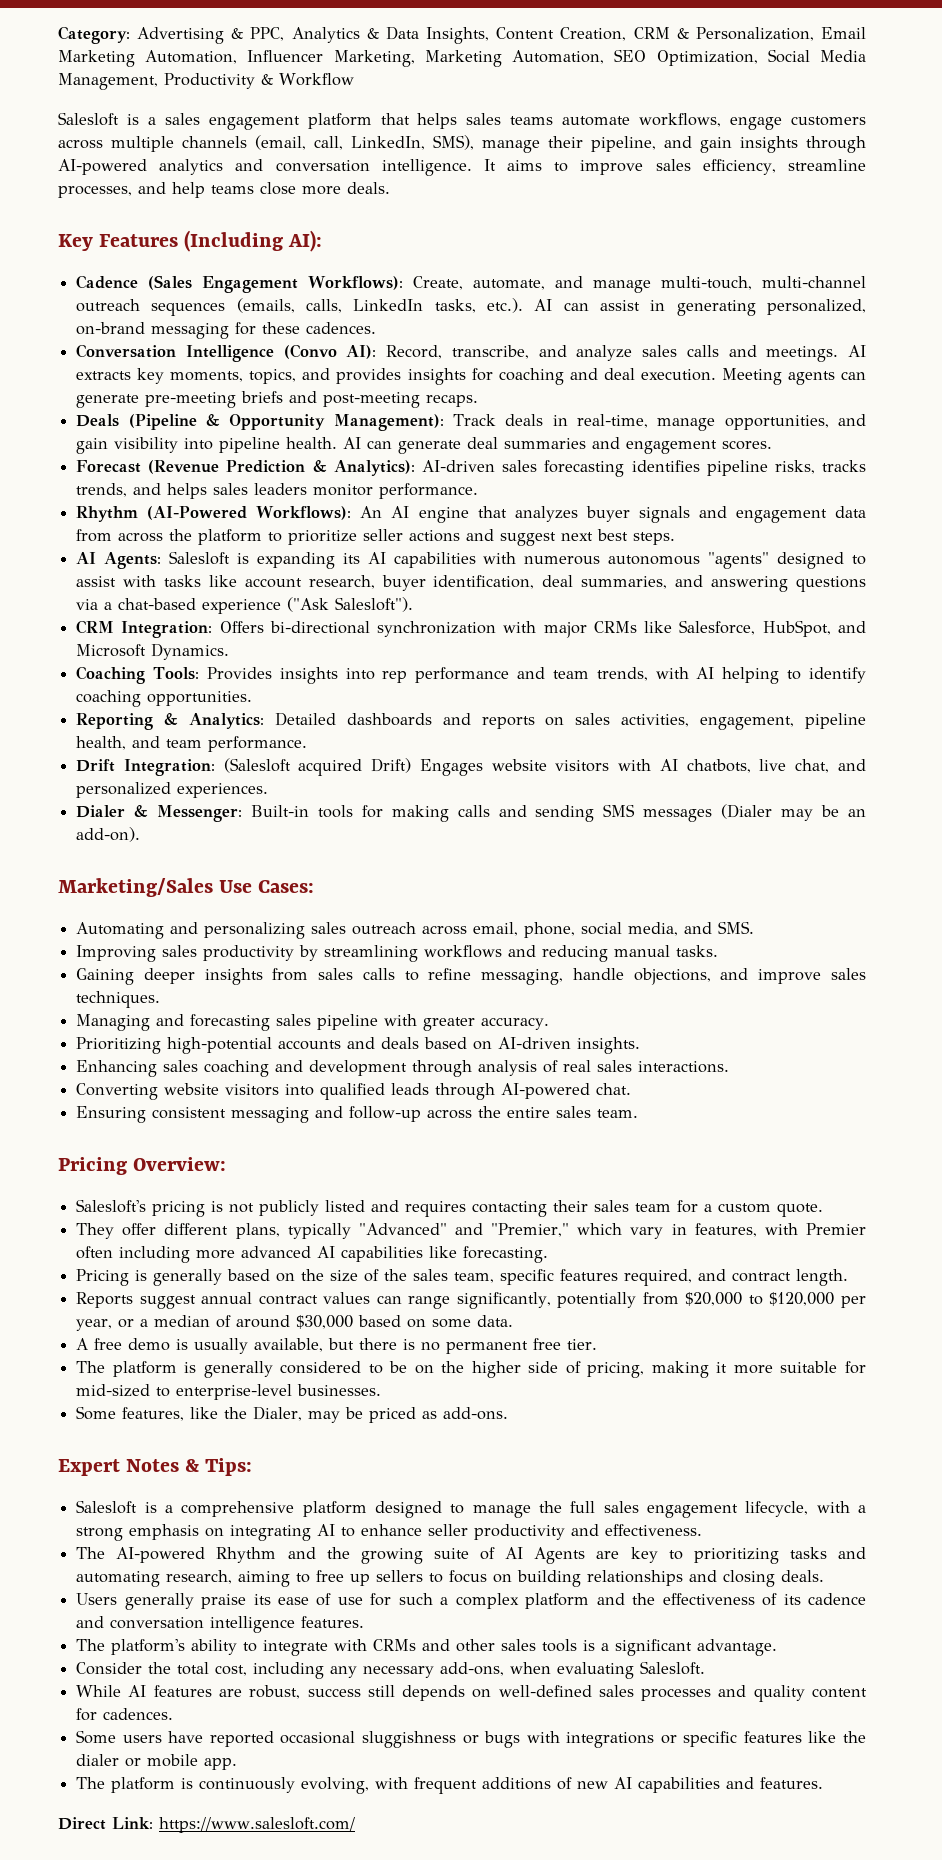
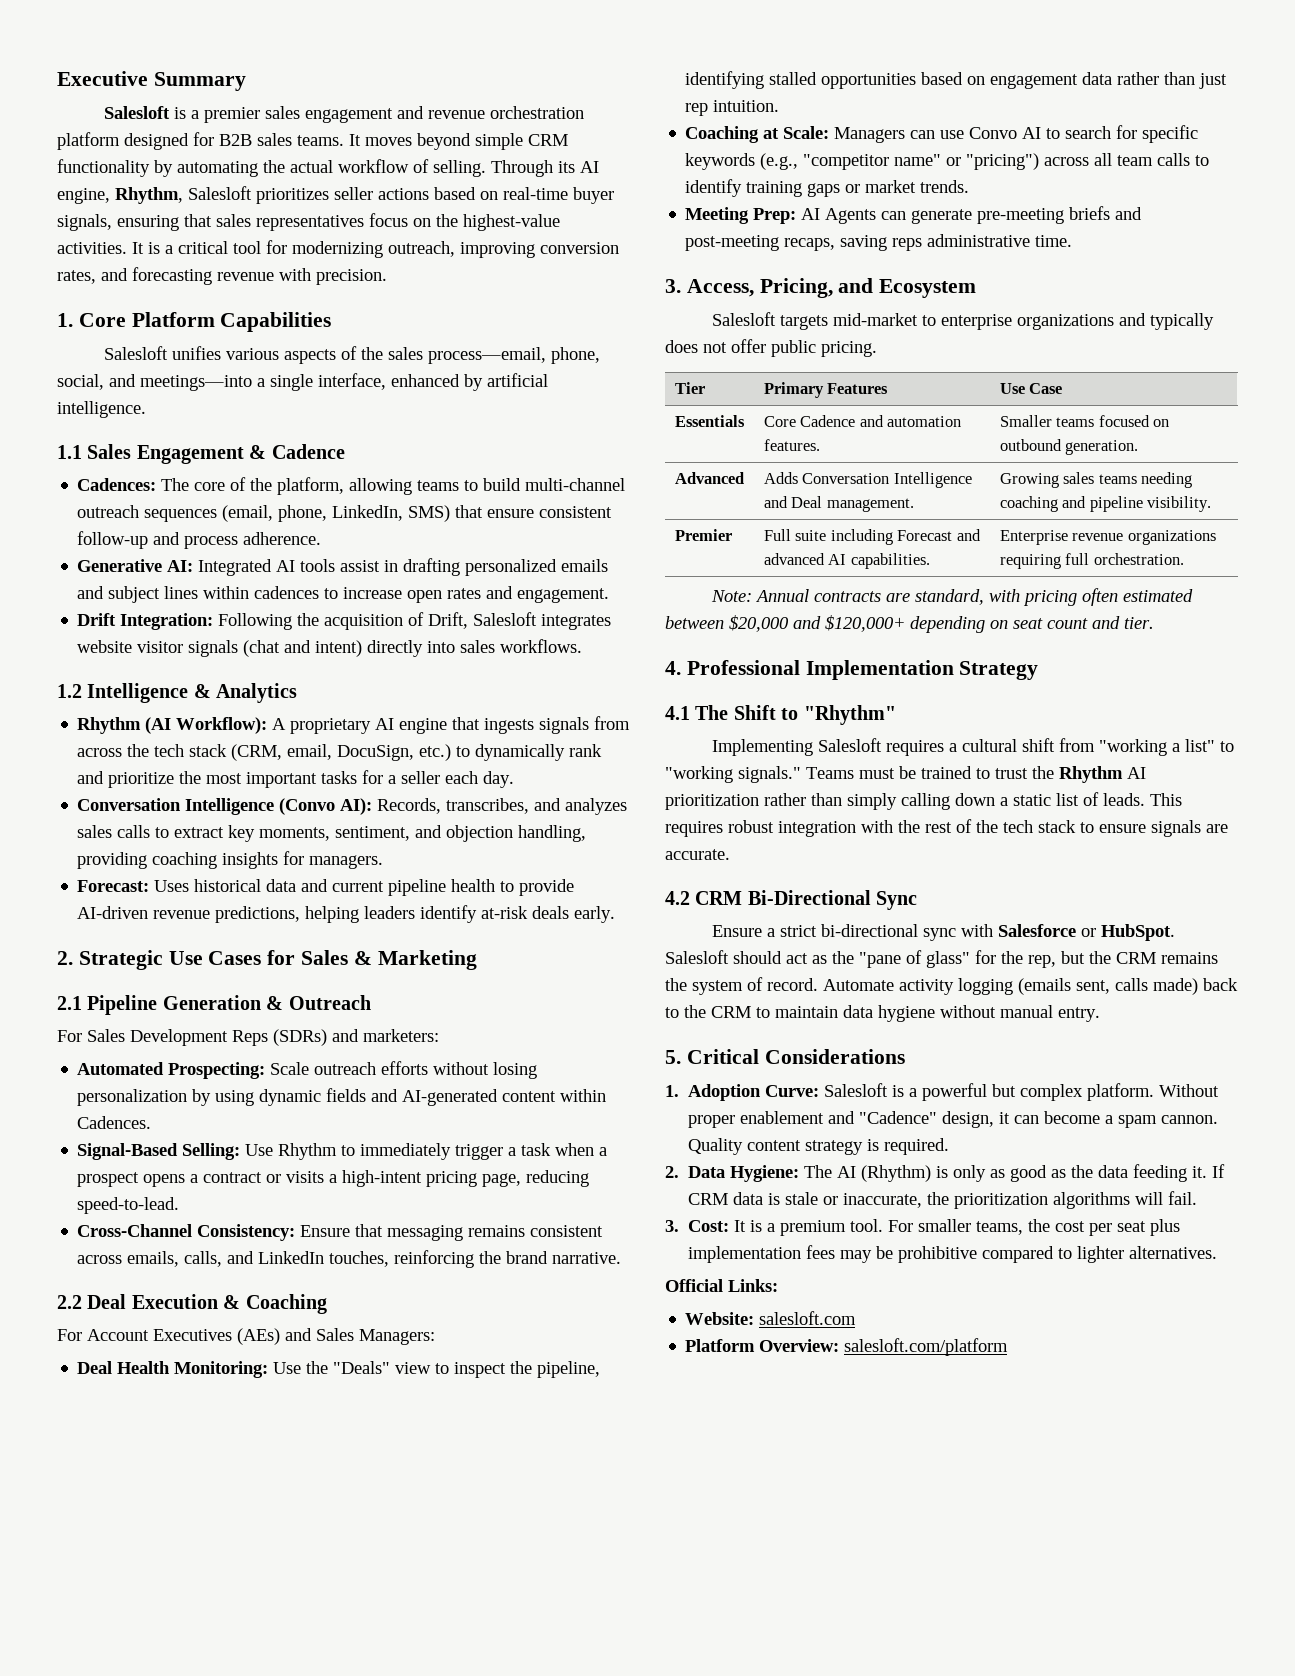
[58,26,866,44] [58,49,866,67] [58,73,354,90] [58,112,866,130] [58,135,866,153] [58,159,866,176] [58,182,390,198] [58,230,323,252] [76,275,866,293] [76,298,866,316] [76,322,377,339] [76,344,866,362] [76,368,835,385] Category: Advertising & PPC, Analytics & Data Insights, Content Creation, CRM & Personalization, Email Marketing Automation, Influencer Marketing, Marketing Automation, SEO Optimization, Social Media Management, Productivity & Workflow // Salesloft is a sales engagement platform that helps sales teams automate workflows, engage customers across multiple channels (email, call, LinkedIn, SMS), manage their pipeline, and gain insights through AI-powered analytics and conversation intelligence. It aims to improve sales efficiency, streamline processes, and help teams close more deals. // Key Features (Including AI): // Cadence (Sales Engagement Workflows): Create, automate, and manage multi-touch, multi-channel outreach sequences (emails, calls, LinkedIn tasks, etc.). AI can assist in generating personalized, on-brand messaging for these cadences. // Conversation Intelligence (Convo AI): Record, transcribe, and analyze sales calls and meetings. AI extracts key moments, topics, and provides insights for coaching and deal execution. Meeting agents -> [57,71,246,91] [104,106,585,123] [57,132,568,150] [57,159,599,177] [57,186,614,204] [57,213,560,231] [57,240,619,258] [57,267,387,285] [57,312,332,332] [104,346,601,364] [57,373,548,391] [57,401,146,418] [57,444,345,464] [77,477,626,495] [77,505,613,522] [77,531,322,549] [77,558,609,576] [77,586,610,603] [77,612,612,630] [77,639,583,657] [57,683,298,703] [77,716,631,734] [77,744,603,761] [77,770,515,788] [77,798,628,815] [77,825,587,842] [77,851,384,869] [77,879,575,896] [77,905,616,923] [57,950,477,970] [57,995,371,1015] [57,1029,439,1046] [77,1061,538,1079] [77,1088,607,1106] [77,1116,152,1129] [77,1143,608,1160] [77,1170,590,1187] [77,1197,180,1214] [77,1224,604,1241] [77,1250,622,1268] [57,1294,327,1314] [57,1328,435,1345] [77,1361,601,1378] [685,71,1228,89] [685,100,780,116] [685,125,1199,143] [685,153,1210,170] [685,179,970,197] [685,207,877,224] Executive Summary // Salesloft is a premier sales engagement and revenue orchestration platform designed for B2B sales teams. It moves beyond simple CRM functionality by automating the actual workflow of selling. Through its AI engine, Rhythm, Salesloft prioritizes seller actions based on real-time buyer signals, ensuring that sales representatives focus on the highest-value activities. It is a critical tool for modernizing outreach, improving conversion rates, and forecasting revenue with precision. // 1. Core Platform Capabilities // Salesloft unifies various aspects of the sales process—email, phone, social, and meetings—into a single interface, enhanced by artificial intelligence. // 1.1 Sales Engagement & Cadence // Cadences: The core of the platform, allowing teams to build multi-channel outreach sequences (email, phone, LinkedIn, SMS) that ensure consistent follow-up and process adherence. // Generative AI: Integrated AI tools assist in drafting personalized emails and subject lines within cadences to increase open rates and engagement. // Drift Integration: Following the acquisition of Drift, Salesloft integrates website visitor signals (chat and intent) directly into sales workflows. // 1.2 Intelligence & Analytics // Rhythm (AI Workflow): A proprietary AI engine that ingests signals from across the tech stack (CRM, email, DocuSign, etc.) to dynamically rank and prioritize the most important tasks for a seller each day. // Conversation Intelligence (Convo AI): Records, transcribes, and analyzes sales calls to extract key moments, sentiment, and objection handling, providing coaching insights for managers. // Forecast: Uses historical data and current pipeline health to provide AI-driven revenue predictions, helping leaders identify at-risk deals early. // 2. Strategic Use Cases for Sales & Marketing // 2.1 Pipeline Generation & Outreach // For Sales Development Reps (SDRs) and marketers: // Automated Prospecting: Scale outreach efforts without losing personalization by using dynamic fields and AI-generated content within Cadences. // Signal-Based Selling: Use Rhythm to immediately trigger a task when a prospect opens a contract or visits a high-intent pricing page, reducing speed-to-lead. // Cross-Channel Consistency: Ensure that messaging remains consistent across emails, calls, and LinkedIn touches, reinforcing the brand narrative. // 2.2 Deal Execution & Coaching // For Account Executives (AEs) and Sales Managers: // Deal Health Monitoring: Use the "Deals" view to inspect the pipeline, identifying stalled opportunities based on engagement data rather than just rep intuition. // Coaching at Scale: Managers can use Convo AI to search for specific keywords (e.g., "competitor name" or "pricing") across all team calls to identify training gaps or market trends. // Meeting Prep: AI Agents
[426,394,479,407] [76,414,866,431] [76,437,773,454] [76,460,866,477] [76,483,479,499] [76,506,867,523] [76,529,676,546] [76,551,866,569] [76,575,867,592] [76,597,414,614] [76,620,866,638] [76,643,230,660] [76,666,867,684] [76,690,253,707] [76,712,866,730] [76,736,308,752] [76,758,866,776] [76,782,269,798] [76,804,866,822] [76,827,141,842] [58,878,315,897] [76,921,755,939] [76,945,719,962] [76,968,866,985] [76,991,161,1008] [76,1014,550,1031] [76,1037,641,1054] [76,1060,730,1077] [76,1083,632,1100] [76,1106,639,1123] [58,1157,227,1175] [76,1199,824,1217] [76,1223,866,1239] [76,1246,549,1263] [76,1269,849,1286] [76,1292,867,1309] [76,1315,514,1331] [76,1338,598,1354] [76,1361,866,1378] [76,1384,382,1400] [76,1406,509,1423] [58,1458,253,1476] [76,1500,866,1518] [76,1524,703,1541] [76,1547,866,1564] [76,1570,825,1587] [76,1593,867,1610] [76,1616,365,1633] [76,1639,778,1656] [76,1661,706,1679] [76,1685,867,1702] [76,1708,174,1721] [76,1730,867,1748] [76,1754,238,1770] [76,1777,824,1794] [58,1817,355,1833] recaps. // Deals (Pipeline & Opportunity Management): Track deals in real-time, manage opportunities, and gain visibility into pipeline health. AI can generate deal summaries and engagement scores. // Forecast (Revenue Prediction & Analytics): AI-driven sales forecasting identifies pipeline risks, tracks trends, and helps sales leaders monitor performance. // Rhythm (AI-Powered Workflows): An AI engine that analyzes buyer signals and engagement data from across the platform to prioritize seller actions and suggest next best steps. // AI Agents: Salesloft is expanding its AI capabilities with numerous autonomous "agents" designed to assist with tasks like account research, buyer identification, deal summaries, and answering questions via a chat-based experience ("Ask Salesloft"). // CRM Integration: Offers bi-directional synchronization with major CRMs like Salesforce, HubSpot, and Microsoft Dynamics. // Coaching Tools: Provides insights into rep performance and team trends, with AI helping to identify coaching opportunities. // Reporting & Analytics: Detailed dashboards and reports on sales activities, engagement, pipeline health, and team performance. // Drift Integration: (Salesloft acquired Drift) Engages website visitors with AI chatbots, live chat, and personalized experiences. // Dialer & Messenger: Built-in tools for making calls and sending SMS messages (Dialer may be an add-on). // Marketing/Sales Use Cases: // Automating and personalizing sales outreach across email, phone, social media, and SMS. // Improving sales productivity by streamlining workflows and reducing manual tasks. // Gaining deeper insights from sales calls to refine messaging, handle objections, and improve sales techniques. // Managing and forecasting sales pipeline with greater accuracy. // Prioritizing high-potential accounts and deals based on AI-driven insights. // Enhancing sales coaching and development through analysis of real sales interactions. // Converting website visitors into qualified leads through AI-powered chat. // Ensuring consistent messaging and follow-up across the entire sales team. // Pricing Overview: // Salesloft's pricing is not publicly listed and requires contacting their sales team for a custom quote. // They offer different plans, typically "Advanced" and "Premier," which vary in features, with Premier often including more advanced AI capabilities like forecasting. // Pricing is generally based on the size of the sales team, specific features required, and contract length. // Reports suggest annual contract values can range significantly, potentially from $20,000 to $120,000 per year, or a median of around $30,000 based on some data. // A free demo is usually available, but there is no permanent free tier. // The platform is generally considered to be on the higher side of pricing, making it more suitable for mid-sized to enterprise-level businesses. // Some features, like the Dialer, may be priced as add-ons. // Expert Notes & Tips: // Salesloft is a comprehensive platform designed to manage the full sales engagement lifecycle, with a strong emphasis on integrating AI to enhance seller productivity and effectiveness. // The AI-powered Rhythm and the growing suite of AI Agents are key to prioritizing tasks and automating research, aiming to free up sellers to focus on building relationships and closing deals. // Users generally praise its ease of use for such a complex platform and the effectiveness of its cadence and conversation intelligence features. // The platform's ability to integrate with CRMs and other sales tools is a significant advantage. // Consider the total cost, including any necessary add-ons, when evaluating Salesloft. // While AI features are robust, success still depends on well-defined sales processes and quality content for cadences. // Some users have reported occasional sluggishness or bugs with integrations or specific features like the dialer or mobile app. // The platform is continuously evolving, with frequent additions of new AI capabilities and features. // Direct Link: https://www.salesloft.com/ -> [784,234,1073,251] [665,278,977,298] [712,312,1215,330] [665,339,877,357] [674,382,705,394] [763,382,889,398] [999,383,1063,394] [674,415,745,427] [763,415,962,427] [763,439,820,451] [999,415,1170,427] [999,439,1139,455] [674,472,744,484] [763,472,972,488] [763,496,914,512] [999,472,1193,488] [999,496,1212,512] [674,529,732,541] [763,529,981,545] [763,553,930,569] [999,530,1216,545] [999,553,1184,569] [711,588,1194,606] [665,615,1154,633] [665,660,1039,680] [665,705,896,725] [712,738,1235,756] [665,766,1146,783] [665,792,1182,810] [665,819,1228,837] [665,849,730,860] [665,890,918,910] [712,924,1176,941] [665,950,1218,968] [665,977,1238,995] [665,1005,1100,1022] [665,1049,905,1064] [665,1083,1220,1101] [688,1111,1219,1128] [688,1138,950,1155] [665,1164,1226,1182] [688,1191,1198,1209] [665,1219,1181,1236] [688,1245,1218,1263] [665,1279,778,1292] [685,1311,857,1325] [685,1338,1009,1356] recaps, saving reps administrative time. // 3. Access, Pricing, and Ecosystem // Salesloft targets mid-market to enterprise organizations and typically does not offer public pricing. // Tier | Primary Features | Use Case // Essentials | Core Cadence and automation features. | Smaller teams focused on outbound generation. // Advanced | Adds Conversation Intelligence and Deal management. | Growing sales teams needing coaching and pipeline visibility. // Premier | Full suite including Forecast and advanced AI capabilities. | Enterprise revenue organizations requiring full orchestration. // Note: Annual contracts are standard, with pricing often estimated between $20,000 and $120,000+ depending on seat count and tier. // 4. Professional Implementation Strategy // 4.1 The Shift to "Rhythm" // Implementing Salesloft requires a cultural shift from "working a list" to "working signals." Teams must be trained to trust the Rhythm AI prioritization rather than simply calling down a static list of leads. This requires robust integration with the rest of the tech stack to ensure signals are accurate. // 4.2 CRM Bi-Directional Sync // Ensure a strict bi-directional sync with Salesforce or HubSpot. Salesloft should act as the "pane of glass" for the rep, but the CRM remains the system of record. Automate activity logging (emails sent, calls made) back to the CRM to maintain data hygiene without manual entry. // 5. Critical Considerations // 1. Adoption Curve: Salesloft is a powerful but complex platform. Without proper enablement and "Cadence" design, it can become a spam cannon. Quality content strategy is required. // 2. Data Hygiene: The AI (Rhythm) is only as good as the data feeding it. If CRM data is stale or inaccurate, the prioritization algorithms will fail. // 3. Cost: It is a premium tool. For smaller teams, the cost per seat plus implementation fees may be prohibitive compared to lighter alternatives. // Official Links: // Website: salesloft.com // Platform Overview: salesloft.com/platform

